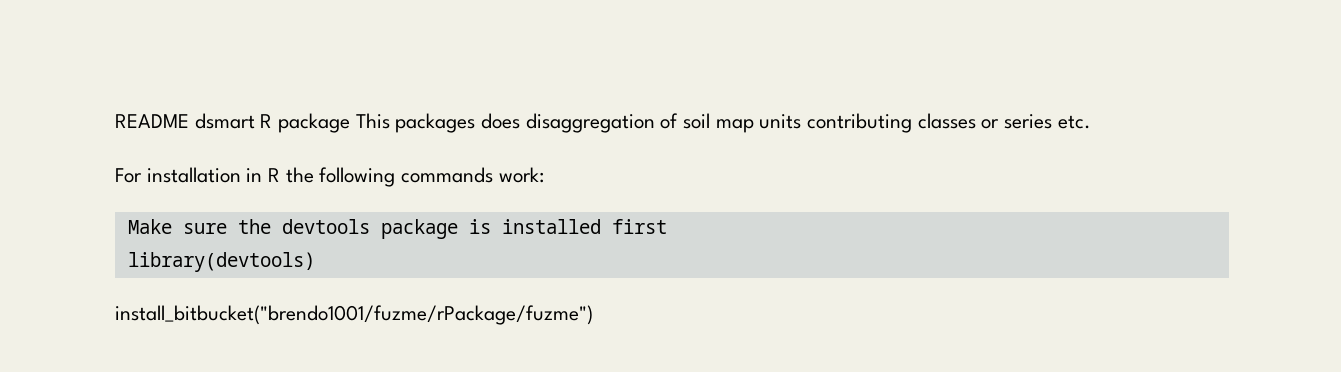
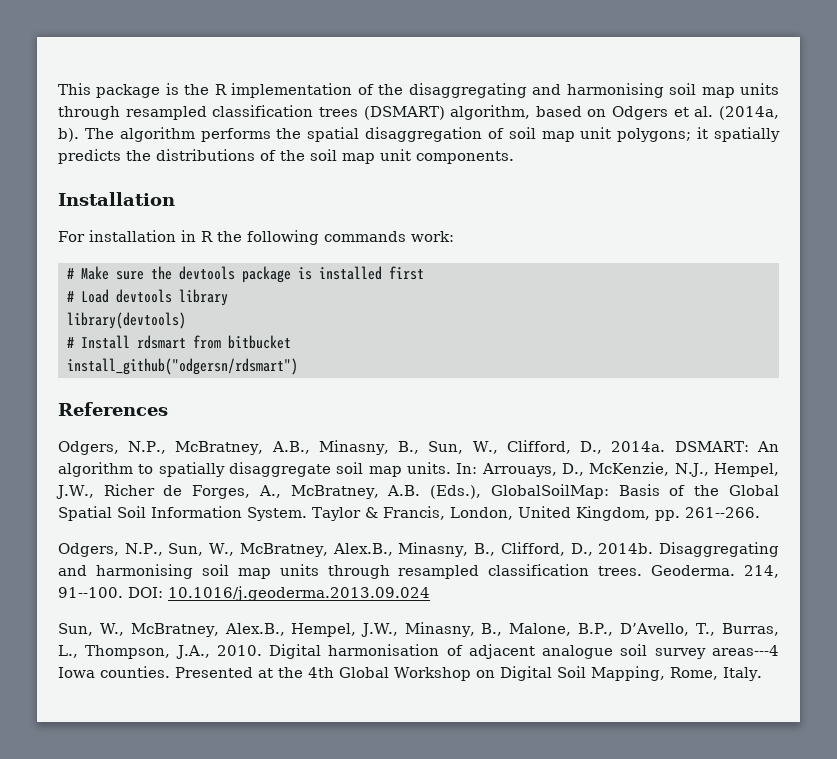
[115,113,1091,133] README dsmart R package This packages does disaggregation of soil map units contributing classes or series etc. -> [58,83,779,98] [58,105,779,120] [58,127,780,142] [58,149,514,164] [58,192,175,206] This package is the R implementation of the disaggregating and harmonising soil map units through resampled classification trees (DSMART) algorithm, based on Odgers et al. (2014a, b). The algorithm performs the spatial disaggregation of soil map unit polygons; it spatially predicts the distributions of the soil map unit components. // Installation
(544, 175) none -> [67,268,74,279] #
[127,252,315,272] [115,305,593,325] library(devtools) // install_bitbucket("brendo1001/fuzme/rPackage/fuzme") -> [67,289,228,306] [67,312,186,329] [67,335,291,349] [67,358,298,375] [58,402,168,416] [58,440,779,455] [58,462,779,477] [56,484,780,499] [58,506,760,521] [58,542,779,557] [58,564,779,579] [58,586,430,601] [58,622,780,637] [58,644,780,659] [58,666,762,681] # Load devtools library // library(devtools) // # Install rdsmart from bitbucket // install_github("odgersn/rdsmart") // References // Odgers, N.P., McBratney, A.B., Minasny, B., Sun, W., Clifford, D., 2014a. DSMART: An algorithm to spatially disaggregate soil map units. In: Arrouays, D., McKenzie, N.J., Hempel, J.W., Richer de Forges, A., McBratney, A.B. (Eds.), GlobalSoilMap: Basis of the Global Spatial Soil Information System. Taylor & Francis, London, United Kingdom, pp. 261--266. // Odgers, N.P., Sun, W., McBratney, Alex.B., Minasny, B., Clifford, D., 2014b. Disaggregating and harmonising soil map units through resampled classification trees. Geoderma. 214, 91--100. DOI: 10.1016/j.geoderma.2013.09.024 // Sun, W., McBratney, Alex.B., Hempel, J.W., Minasny, B., Malone, B.P., D’Avello, T., Burras, L., Thompson, J.A., 2010. Digital harmonisation of adjacent analogue soil survey areas---4 Iowa counties. Presented at the 4th Global Workshop on Digital Soil Mapping, Rome, Italy.

